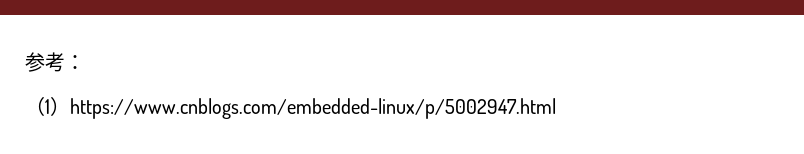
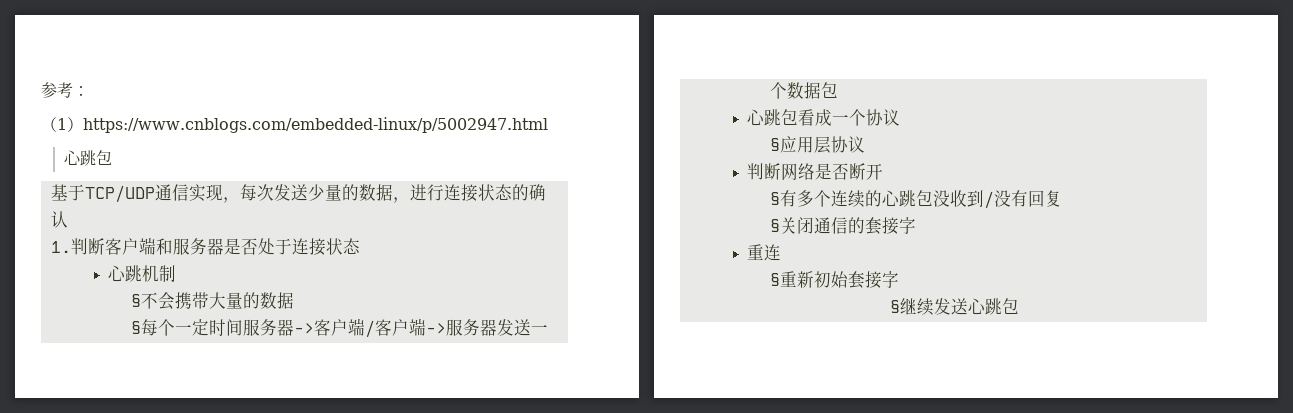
(556, 108) none -> [63,150,112,166] [50,184,546,203] [50,211,68,228] [50,237,360,256] [108,265,177,282] [130,292,294,310] [130,318,548,338] [769,82,838,99] [747,109,901,126] [769,136,865,154] [747,163,884,181] [769,190,1062,209] [769,217,916,235] [747,244,782,261] [769,271,899,289] [889,298,1019,316] // 心跳包 // 基于TCP/UDP通信实现，每次发送少量的数据，进行连接状态的确认 // 1.判断客户端和服务器是否处于连接状态 // 心跳机制 // §不会携带大量的数据 // §每个一定时间服务器->客户端/客户端->服务器发送一个数据包 // 心跳包看成一个协议 // §应用层协议 // 判断网络是否断开 // §有多个连续的心跳包没收到/没有回复 // §关闭通信的套接字 // 重连 // §重新初始套接字 // §继续发送心跳包

